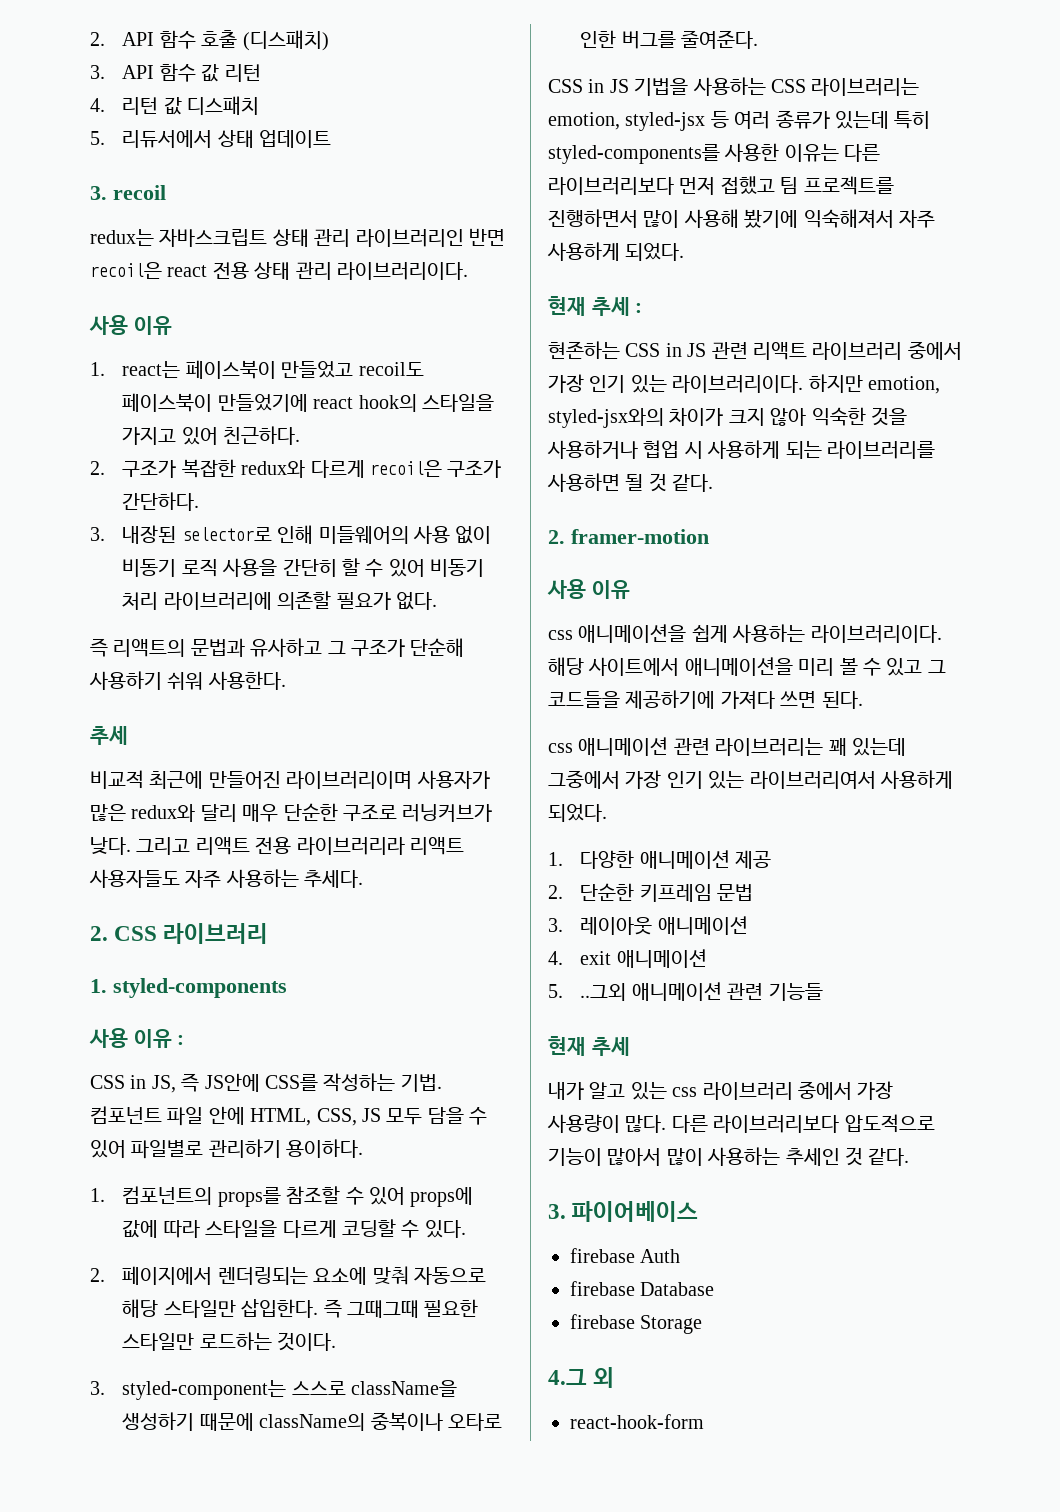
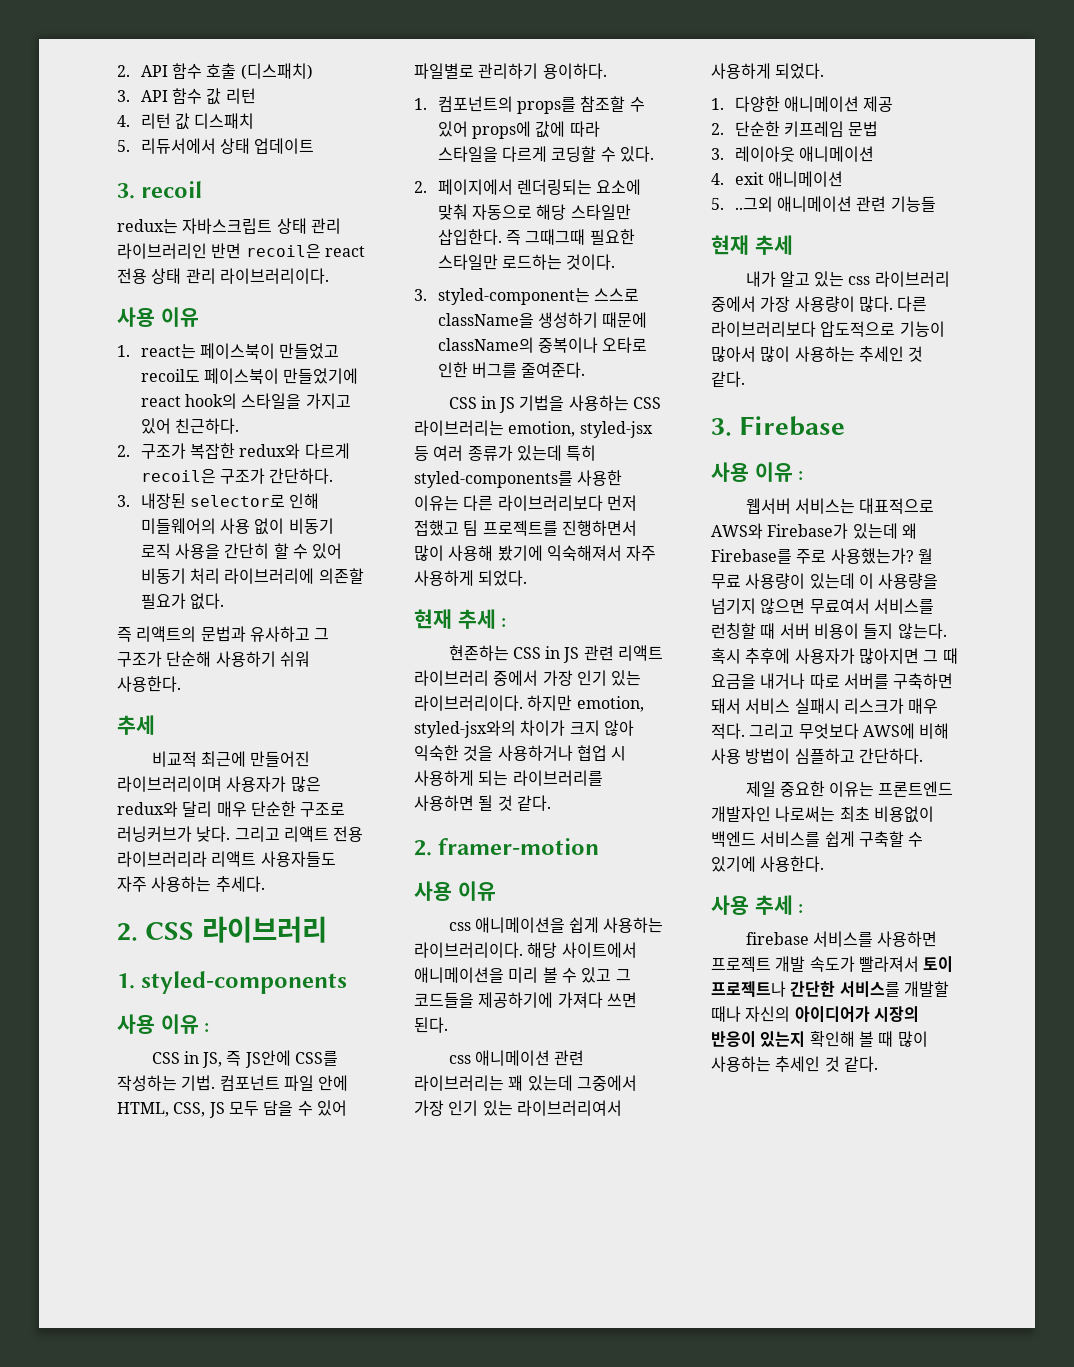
[572,1201,699,1222] [570,1248,681,1263] [570,1281,715,1296] [570,1314,703,1334] [548,1367,615,1388] [570,1414,704,1429] 파이어베이스 // firebase Auth // firebase Database // firebase Storage // 4.그 외 // react-hook-form -> [739,416,846,436] [711,462,804,482] [745,498,935,514] [711,523,917,539] [711,548,933,564] [711,573,939,589] [711,598,934,614] [711,623,947,639] [711,648,958,664] [711,673,954,689] [711,698,939,714] [711,723,950,739] [711,748,923,764] [745,781,954,797] [711,806,934,823] [711,831,924,847] [711,856,825,872] [711,895,804,915] [745,931,938,947] [711,956,954,973] [711,981,949,997] [711,1006,919,1023] [711,1031,928,1048] [711,1056,878,1072] Firebase // 사용 이유 : // 웹서버 서비스는 대표적으로 AWS와 Firebase가 있는데 왜 Firebase를 주로 사용했는가? 월 무료 사용량이 있는데 이 사용량을 넘기지 않으면 무료여서 서비스를 런칭할 때 서버 비용이 들지 않는다. 혹시 추후에 사용자가 많아지면 그 때 요금을 내거나 따로 서버를 구축하면 돼서 서비스 실패시 리스크가 매우 적다. 그리고 무엇보다 AWS에 비해 사용 방법이 심플하고 간단하다. // 제일 중요한 이유는 프론트엔드 개발자인 나로써는 최초 비용없이 백엔드 서비스를 쉽게 구축할 수 있기에 사용한다. // 사용 추세 : // firebase 서비스를 사용하면 프로젝트 개발 속도가 빨라져서 토이 프로젝트나 간단한 서비스를 개발할 때나 자신의 아이디어가 시장의 반응이 있는지 확인해 볼 때 많이 사용하는 추세인 것 같다.

